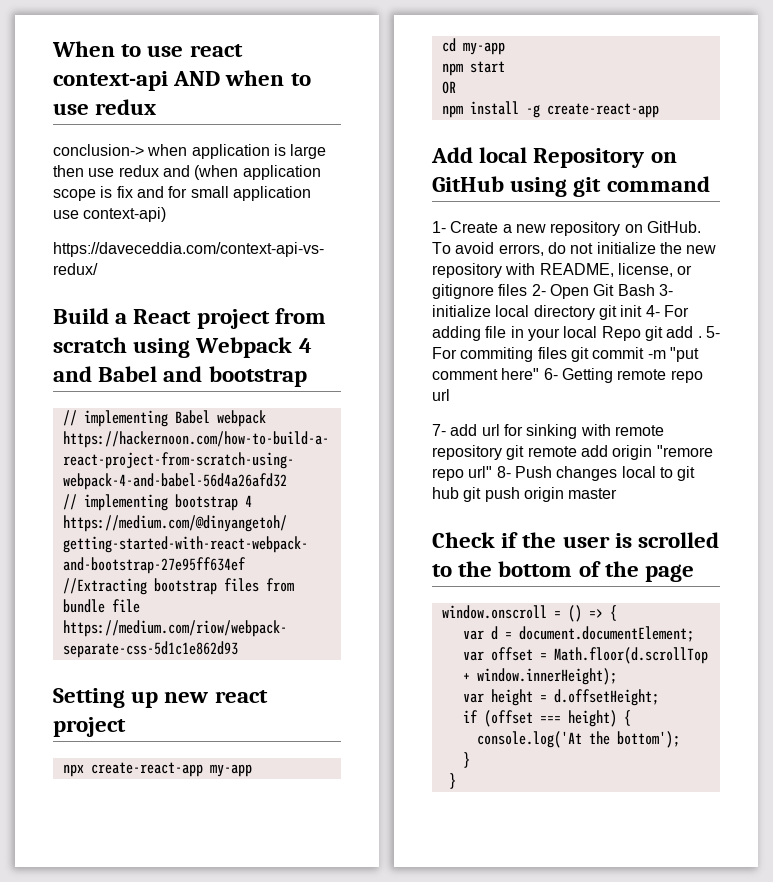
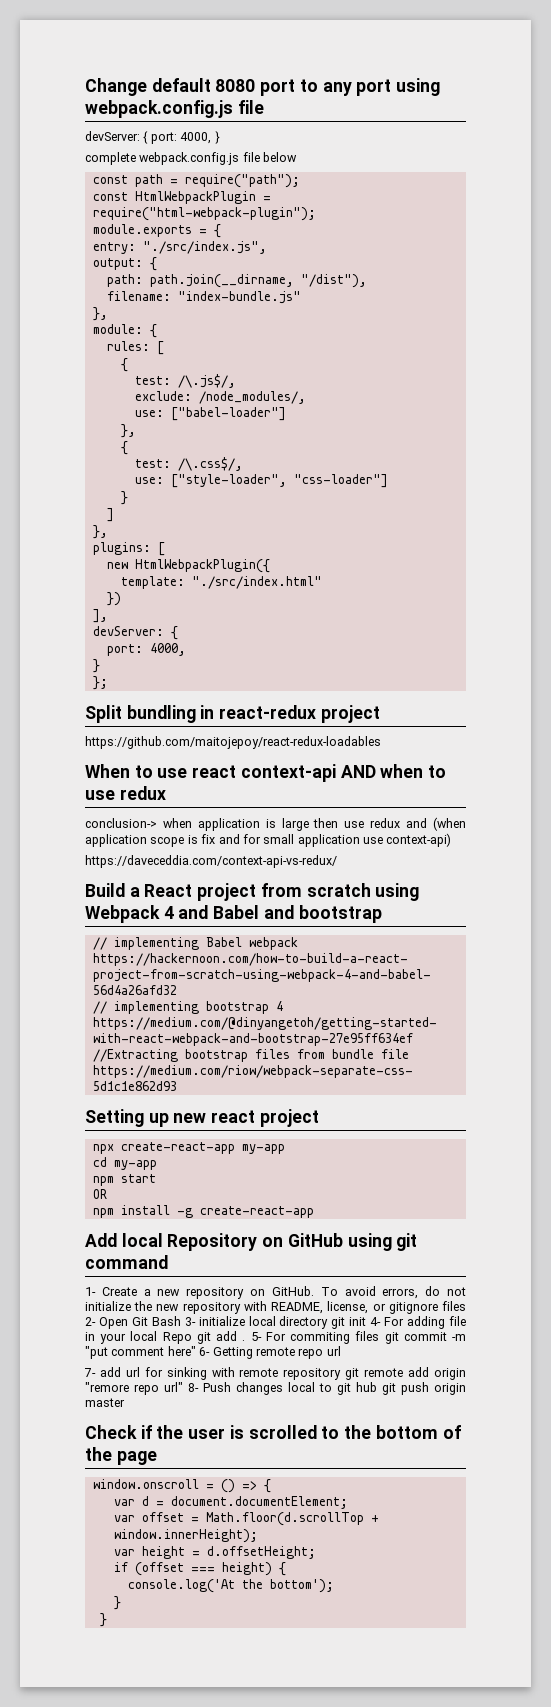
(52, 49) none -> [85,78,441,96] [85,100,264,118] [85,131,220,144] [85,152,298,165] [92,174,300,188] [92,191,271,204] [92,207,316,221] [92,224,221,238] [92,241,267,254] [92,257,157,271] [106,274,367,288] [106,291,301,304] [92,307,108,321] [92,324,157,338] [106,341,164,355] [120,358,128,372] [134,374,236,388] [134,391,306,404] [134,407,286,421] [120,424,136,438] [120,441,128,455] [134,457,243,471] [134,474,388,488] [120,491,128,505] [106,508,114,522] [92,525,108,539] [92,542,165,556] [106,559,270,573] [120,576,322,589] [106,592,121,606] [92,609,108,623] [92,626,178,640] [106,643,186,656] [92,659,100,673] [92,676,108,690] [85,705,380,723] [85,736,381,749] Change default 8080 port to any port using webpack.config.js file // devServer: { port: 4000, } // complete webpack.config.js file below // const path = require("path"); // const HtmlWebpackPlugin = require("html-webpack-plugin"); // module.exports = { // entry: "./src/index.js", // output: { // path: path.join(__dirname, "/dist"), // filename: "index-bundle.js" // }, // module: { // rules: [ // { // test: /\.js$/, // exclude: /node_modules/, // use: ["babel-loader"] // }, // { // test: /\.css$/, // use: ["style-loader", "css-loader"] // } // ] // }, // plugins: [ // new HtmlWebpackPlugin({ // template: "./src/index.html" // }) // ], // devServer: { // port: 4000, // } // }; // Split bundling in react-redux project // https://github.com/maitojepoy/react-redux-loadables //

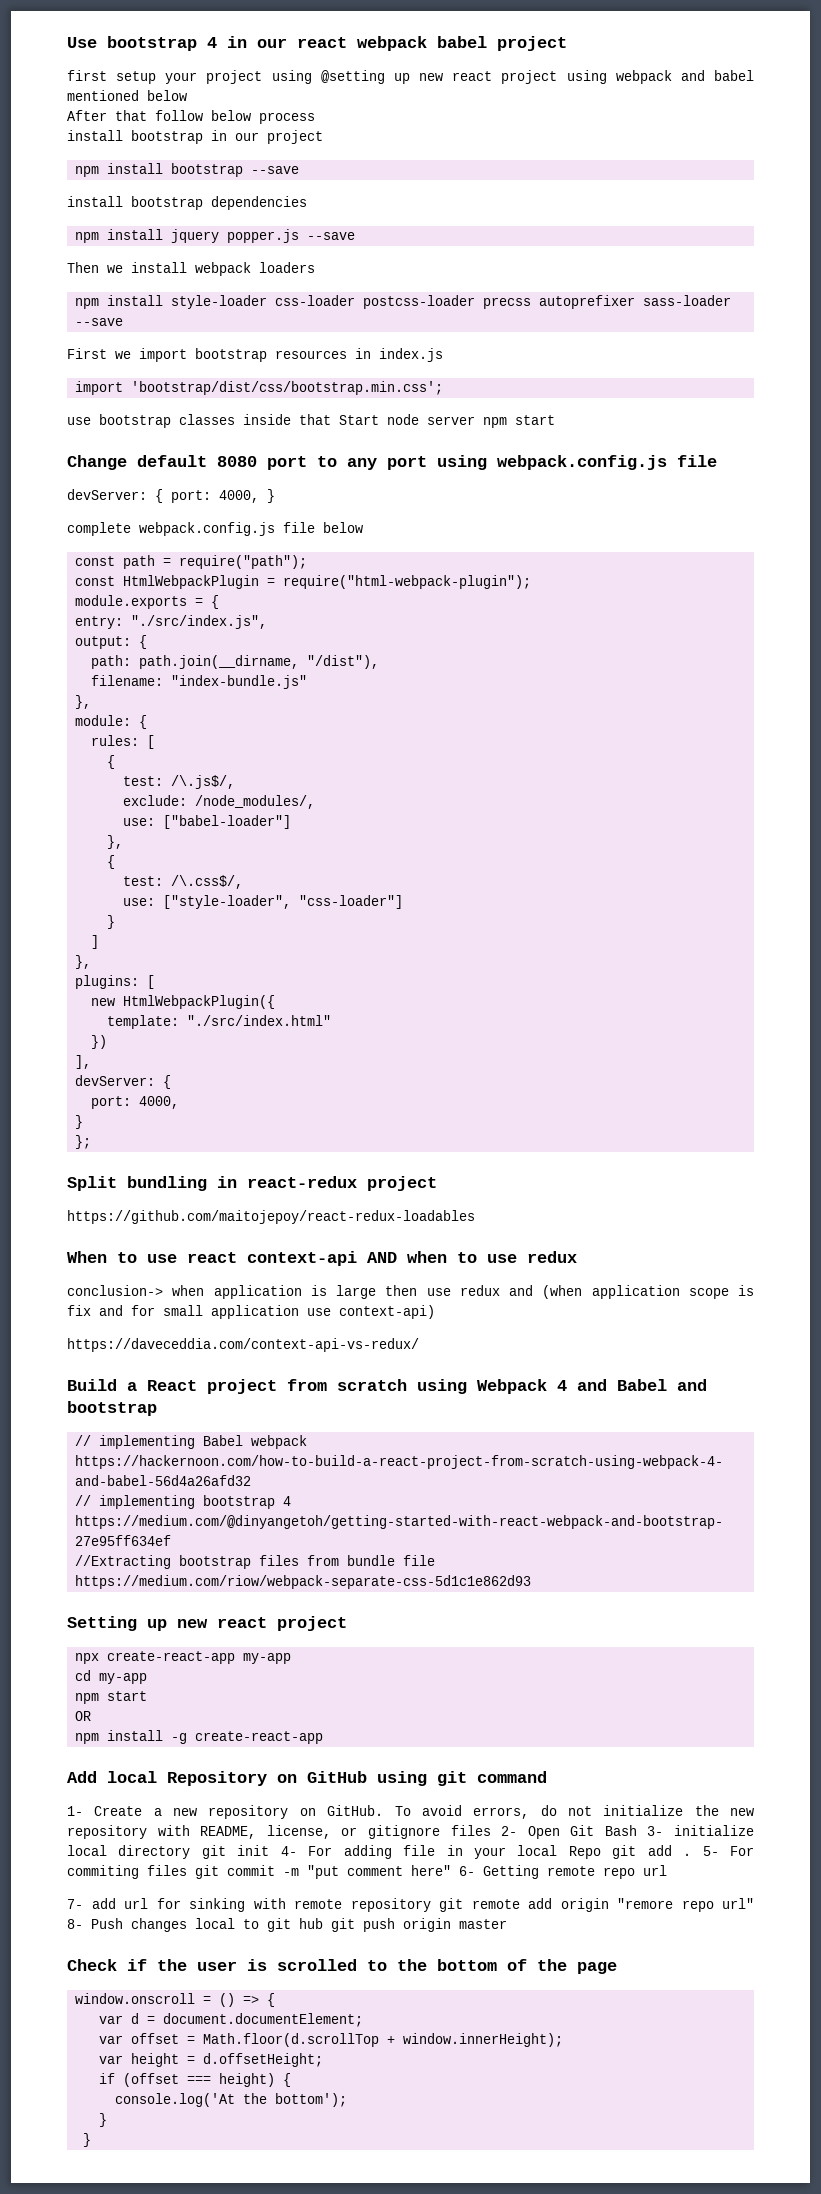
(85, 87) none -> [67,36,567,51] [67,70,754,84] [67,90,187,101] [67,110,315,124] [67,130,323,144] [75,163,300,177] [67,196,307,210] [75,229,356,243] [67,262,315,276] [75,295,732,309] [75,318,124,326] [67,348,443,362] [75,381,444,395] [67,414,555,428] Use bootstrap 4 in our react webpack babel project // first setup your project using @setting up new react project using webpack and babel mentioned below // After that follow below process // install bootstrap in our project // npm install bootstrap --save // install bootstrap dependencies // npm install jquery popper.js --save // Then we install webpack loaders // npm install style-loader css-loader postcss-loader precss autoprefixer sass-loader --save // First we import bootstrap resources in index.js // import 'bootstrap/dist/css/bootstrap.min.css'; // use bootstrap classes inside that Start node server npm start //

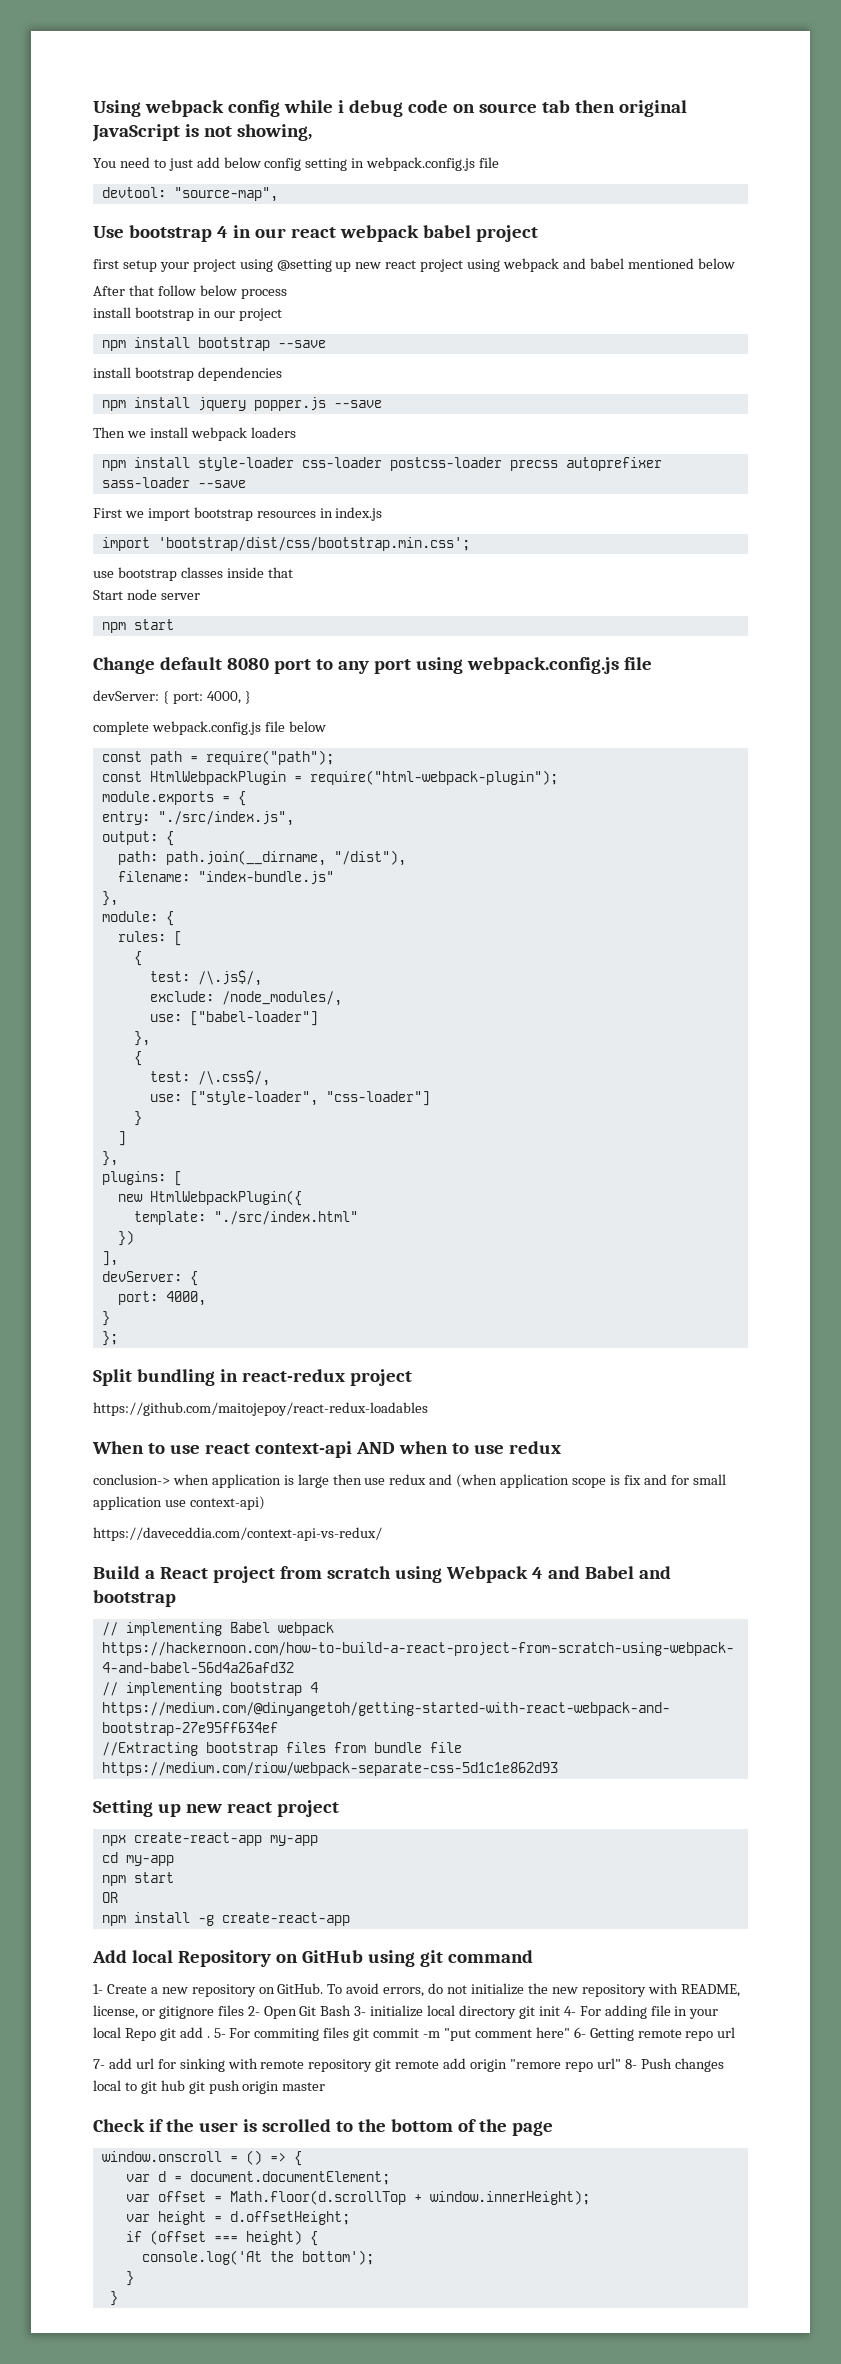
(67, 42) none -> [93,100,687,117] [92,124,312,142] [93,157,500,171] [101,187,278,202] Using webpack config while i debug code on source tab then original JavaScript is not showing, // You need to just add below config setting in webpack.config.js file // devtool: "source-map", //
(331, 419) none -> (293, 572) //
(475, 420) none -> (200, 596) //

